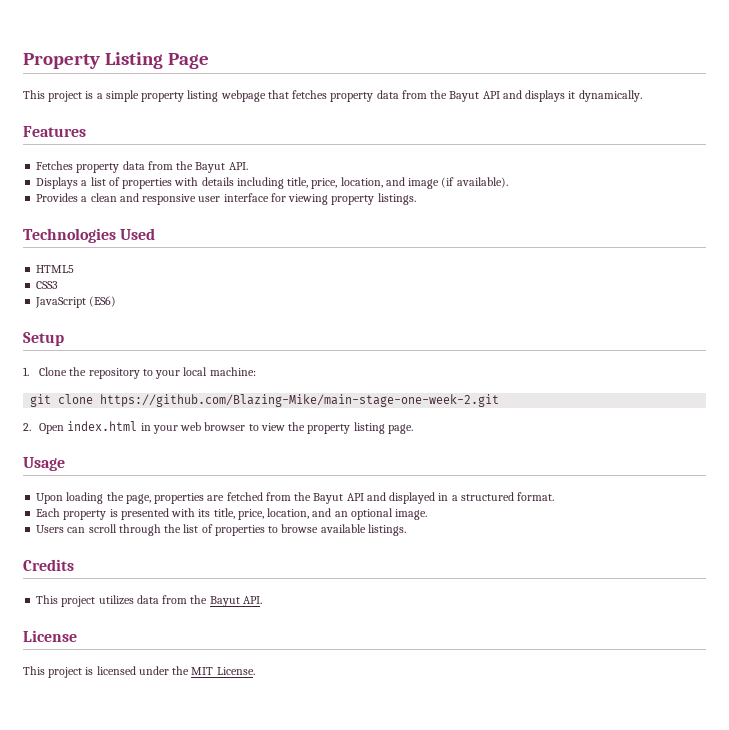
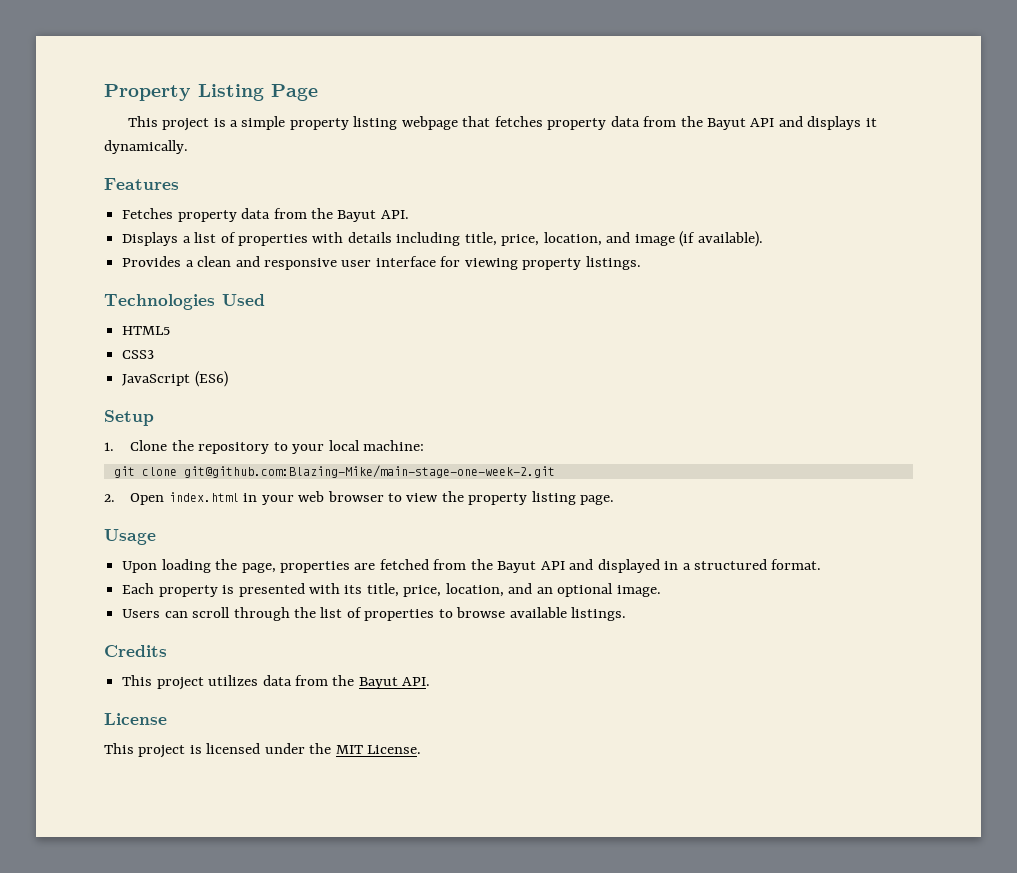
[100,394,500,407] https://github.com/Blazing-Mike/main-stage-one-week-2.git -> [183,465,555,478] git@github.com:Blazing-Mike/main-stage-one-week-2.git

